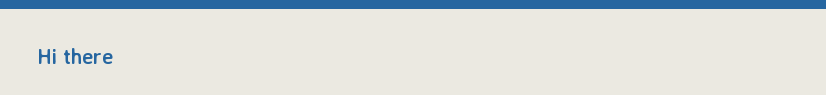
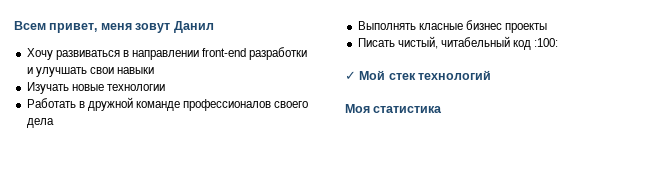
[37,48,113,64] Hi there -> [14,21,214,33] [26,47,308,60] [26,67,154,77] [26,82,165,94] [26,97,309,111] [26,118,54,128] [357,20,547,33] [357,36,559,50] [345,70,492,80] [345,104,443,113] Всем привет, меня зовут Данил // Хочу развиваться в направлении front-end разработки и улучшать свои навыки // Изучать новые технологии // Работать в дружной команде профессионалов своего дела // Выполнять класные бизнес проекты // Писать чистый, читабельный код :100: // ✓ Мой стек технологий // Моя статистика

